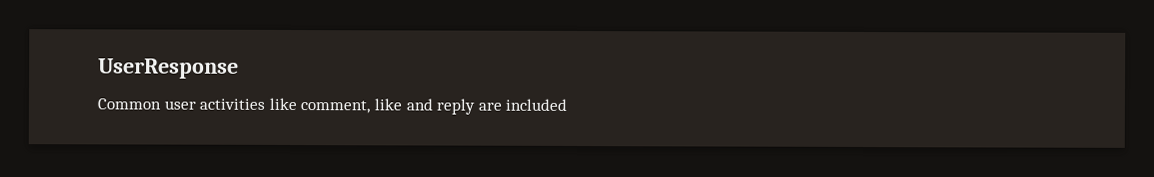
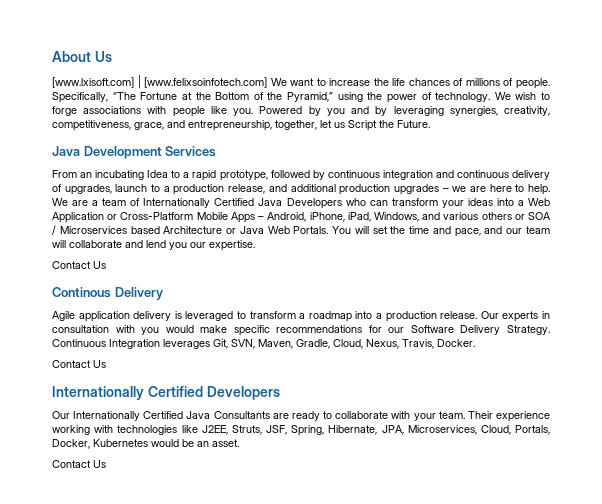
[98,58,239,79] [97,97,568,115] UserResponse // Common user activities like comment, like and reply are included -> [52,51,112,62] [52,75,551,89] [52,92,550,103] [52,106,550,117] [52,120,430,131] [52,146,217,159] [52,170,550,181] [52,184,550,195] [52,198,550,209] [52,212,552,223] [52,225,550,237] [52,240,255,251] [52,261,106,269] [52,287,163,300] [52,311,551,322] [52,325,550,336] [52,339,475,349] [52,360,106,368] [52,386,280,400] [52,411,550,422] [52,425,550,436] [52,439,239,449] [52,460,106,468] About Us // [www.lxisoft.com] | [www.felixsoinfotech.com] We want to increase the life chances of millions of people. Specifically, “The Fortune at the Bottom of the Pyramid,” using the power of technology. We wish to forge associations with people like you. Powered by you and by leveraging synergies, creativity, competitiveness, grace, and entrepreneurship, together, let us Script the Future. // Java Development Services // From an incubating Idea to a rapid prototype, followed by continuous integration and continuous delivery of upgrades, launch to a production release, and additional production upgrades – we are here to help. We are a team of Internationally Certified Java Developers who can transform your ideas into a Web Application or Cross-Platform Mobile Apps – Android, iPhone, iPad, Windows, and various others or SOA / Microservices based Architecture or Java Web Portals. You will set the time and pace, and our team will collaborate and lend you our expertise. // Contact Us // Continous Delivery // Agile application delivery is leveraged to transform a roadmap into a production release. Our experts in consultation with you would make specific recommendations for our Software Delivery Strategy. Continuous Integration leverages Git, SVN, Maven, Gradle, Cloud, Nexus, Travis, Docker. // Contact Us // Internationally Certified Developers // Our Internationally Certified Java Consultants are ready to collaborate with your team. Their experience working with technologies like J2EE, Struts, JSF, Spring, Hibernate, JPA, Microservices, Cloud, Portals, Docker, Kubernetes would be an asset. // Contact Us

